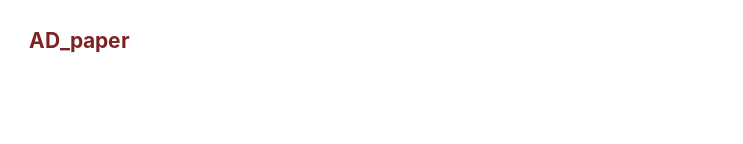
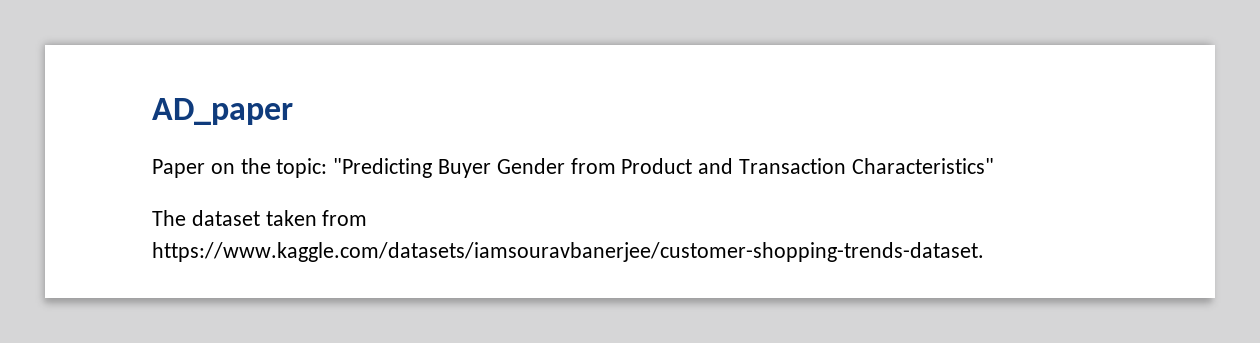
(130, 42) none -> [152,158,994,178] [152,210,368,226] [152,242,984,262] // Paper on the topic: "Predicting Buyer Gender from Product and Transaction Characteristics" // The dataset taken from https://www.kaggle.com/datasets/iamsouravbanerjee/customer-shopping-trends-dataset.

